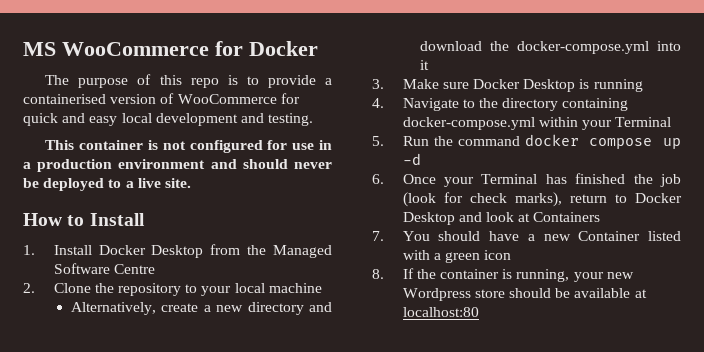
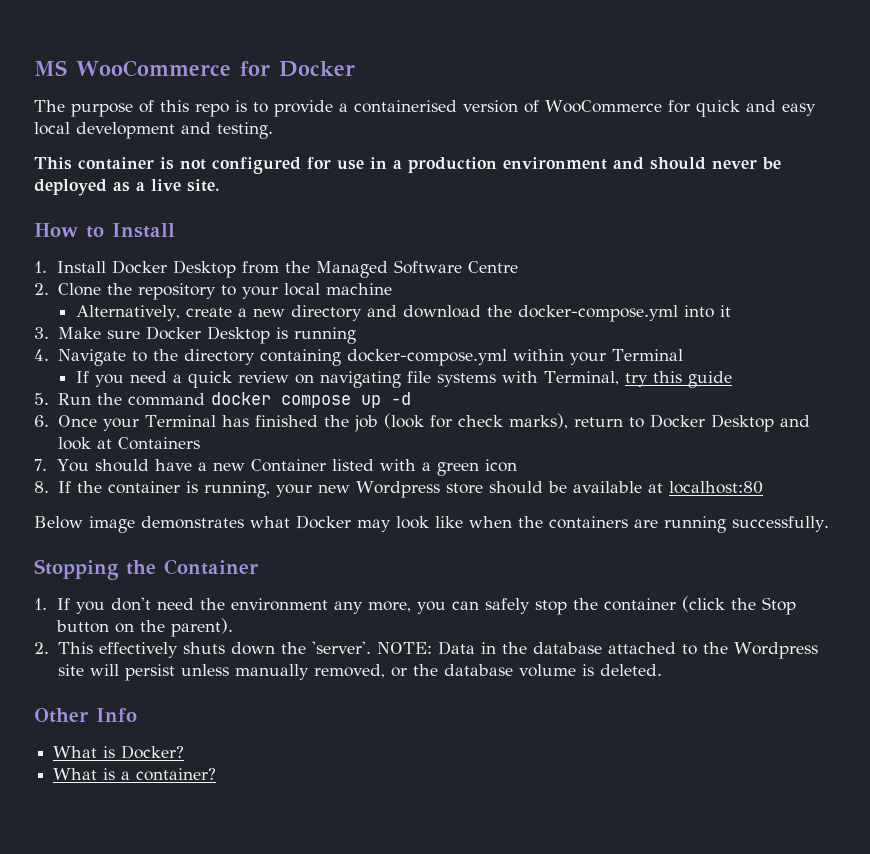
[108,179,122,188] to -> [113,182,130,192] as
(672, 122) none -> [75,371,732,388] // If you need a quick review on navigating file systems with Terminal, try this guide
(479, 312) none -> [34,515,829,533] [34,559,259,580] [34,596,796,615] [55,618,233,637] [34,641,818,659] [57,664,662,681] [34,708,137,723] [53,745,185,759] [53,768,217,781] // Below image demonstrates what Docker may look like when the containers are running successfully. // Stopping the Container // 1. If you don't need the environment any more, you can safely stop the container (click the Stop button on the parent). // 2. This effectively shuts down the 'server'. NOTE: Data in the database attached to the Wordpress site will persist unless manually removed, or the database volume is deleted. // Other Info // What is Docker? // What is a container?

